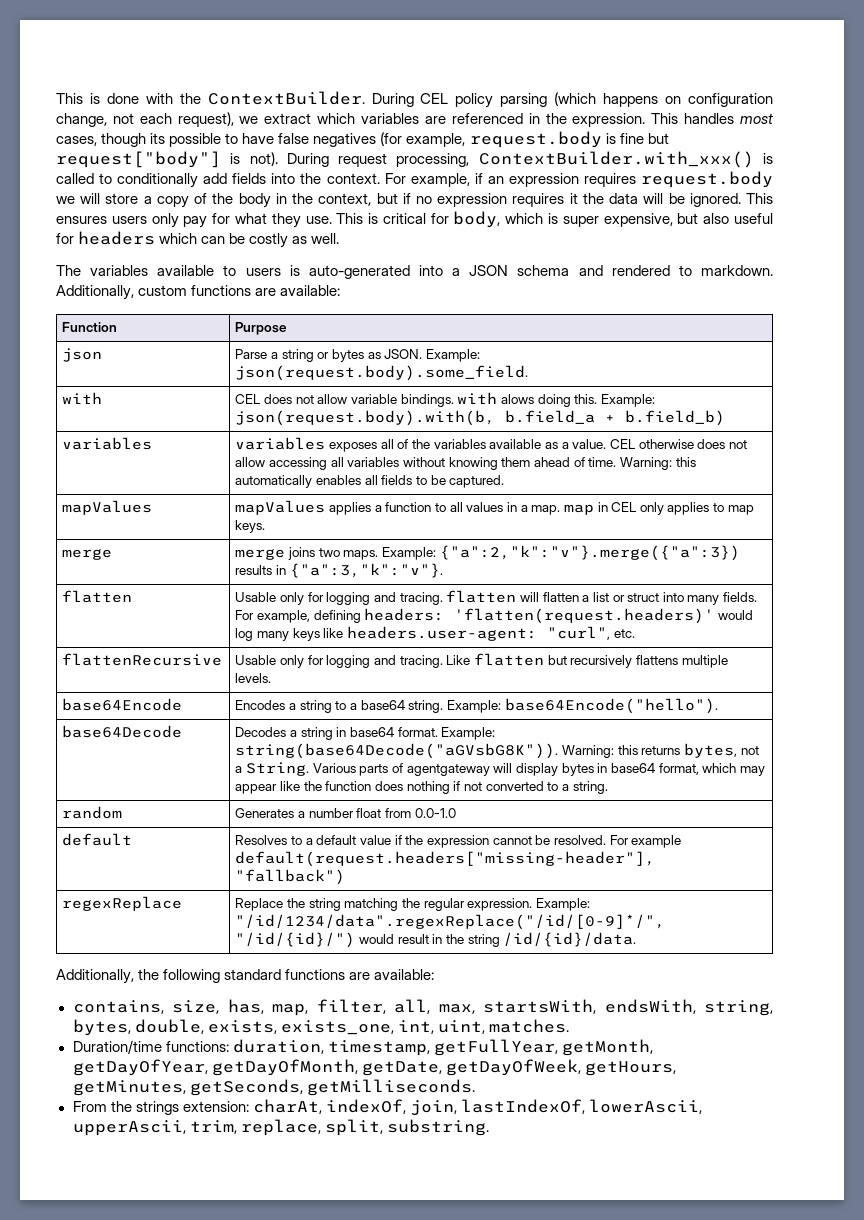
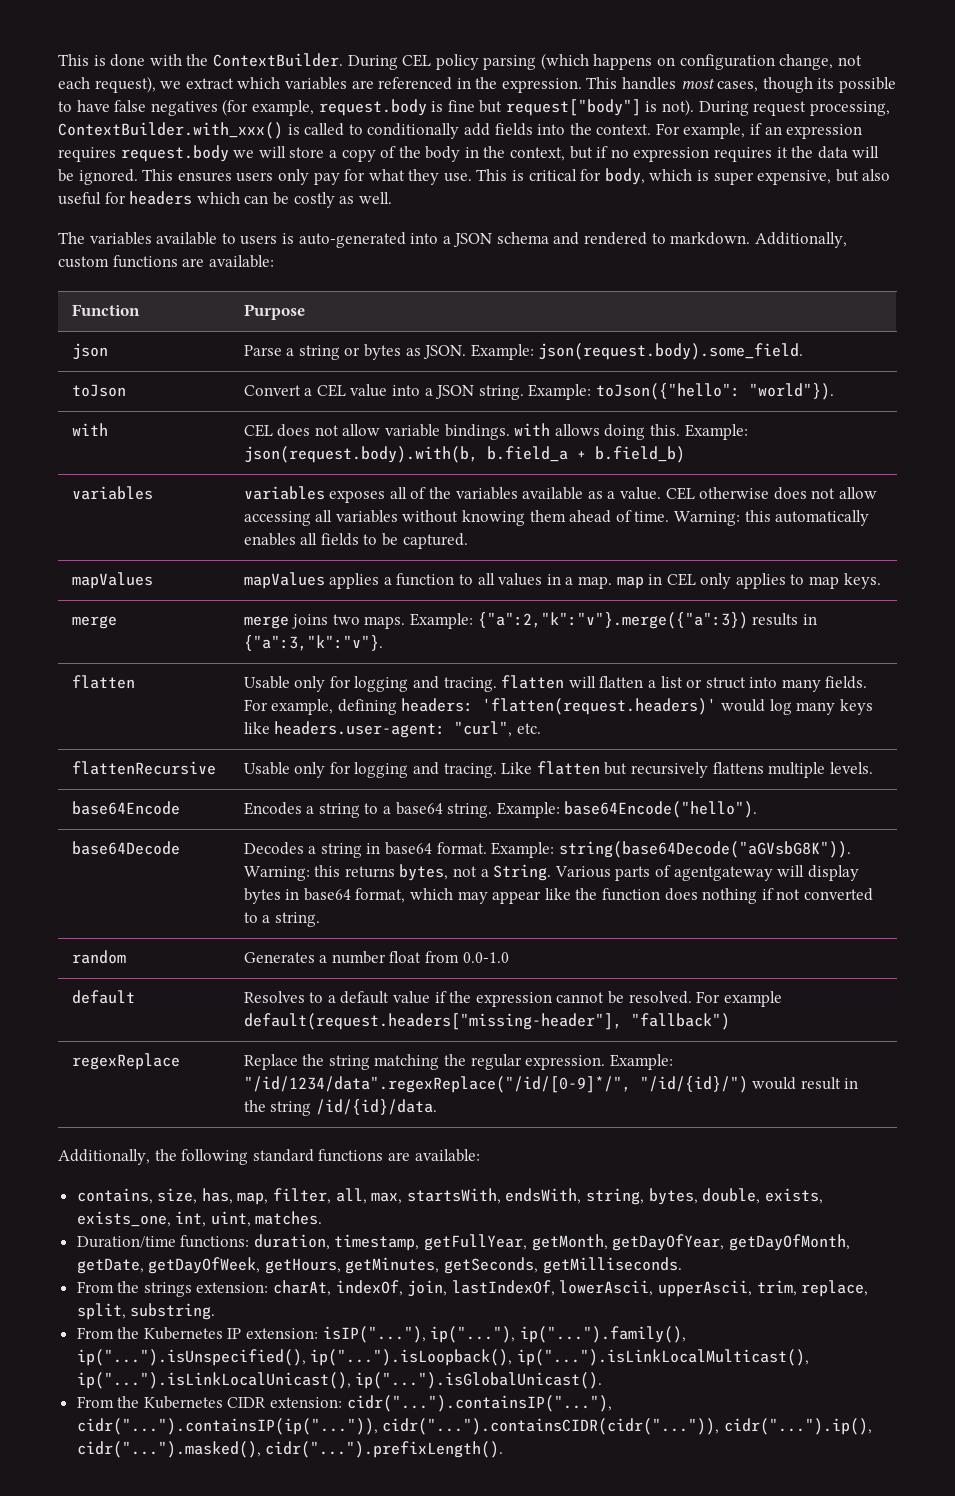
(529, 373) none -> [71,384,126,397] [243,383,834,400] // toJson | Convert a CEL value into a JSON string. Example: toJson({"hello": "world"}).
[500,394,534,404] alows -> [554,424,600,436] allows
(489, 1127) none -> [76,1326,686,1343] [76,1349,809,1366] [76,1372,603,1389] [76,1395,612,1412] [76,1418,872,1435] [76,1441,504,1458] // From the Kubernetes IP extension: isIP("..."), ip("..."), ip("...").family(), ip("...").isUnspecified(), ip("...").isLoopback(), ip("...").isLinkLocalMulticast(), ip("...").isLinkLocalUnicast(), ip("...").isGlobalUnicast(). // From the Kubernetes CIDR extension: cidr("...").containsIP("..."), cidr("...").containsIP(ip("...")), cidr("...").containsCIDR(cidr("...")), cidr("...").ip(), cidr("...").masked(), cidr("...").prefixLength().

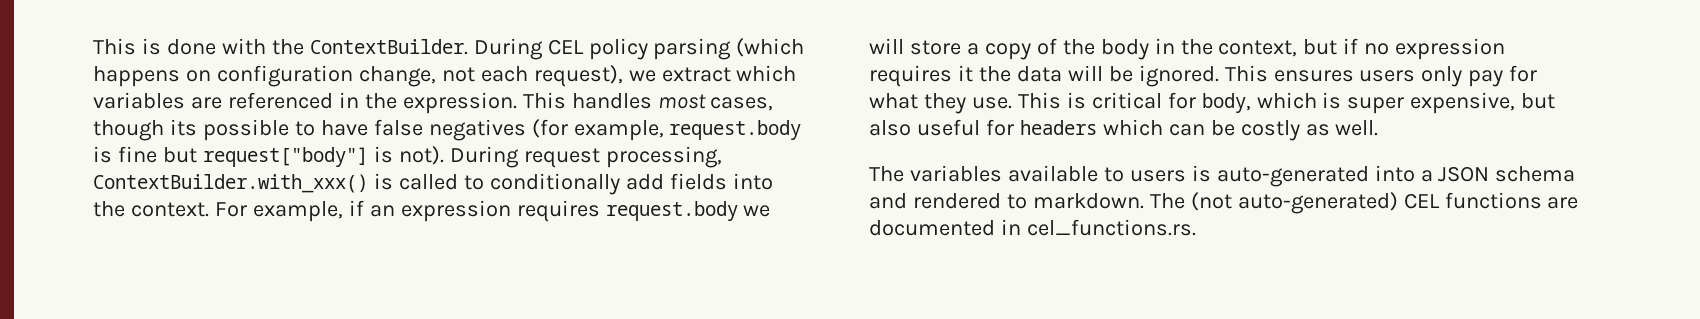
[754,232,847,248] [58,255,274,268] [71,304,140,316] [243,304,305,320] [71,343,108,360] [243,343,804,360] [71,384,126,397] [243,383,834,400] [71,423,108,436] [243,423,748,440] [243,446,685,463] [71,486,153,500] [243,486,877,503] [243,510,870,526] [243,533,468,549] [71,572,153,589] [243,572,881,589] [71,615,117,629] [243,612,817,629] [243,635,383,651] [71,675,135,689] [243,675,868,692] [243,698,873,715] [243,721,541,738] [71,761,216,775] [243,761,873,778] [71,801,180,815] [243,801,758,818] [71,841,180,855] [243,841,851,858] [243,864,859,881] [243,888,873,904] [243,912,320,927] [71,950,126,964] [243,951,509,964] [71,990,135,1004] [243,991,782,1007] [243,1013,730,1030] [71,1053,180,1070] [243,1054,673,1070] [243,1076,859,1093] [243,1099,437,1116] [58,1149,480,1165] [76,1188,823,1205] [76,1211,323,1227] [76,1234,850,1251] [76,1257,682,1274] [76,1280,869,1297] [76,1303,216,1320] [76,1326,686,1343] [76,1349,809,1366] [76,1372,603,1389] [76,1395,612,1412] [76,1418,872,1435] [76,1441,504,1458] Additionally, custom functions are available: // Function | Purpose // json | Parse a string or bytes as JSON. Example: json(request.body).some_field. // toJson | Convert a CEL value into a JSON string. Example: toJson({"hello": "world"}). // with | CEL does not allow variable bindings. with allows doing this. Example: json(request.body).with(b, b.field_a + b.field_b) // variables | variables exposes all of the variables available as a value. CEL otherwise does not allow accessing all variables without knowing them ahead of time. Warning: this automatically enables all fields to be captured. // mapValues | mapValues applies a function to all values in a map. map in CEL only applies to map keys. // merge | merge joins two maps. Example: {"a":2,"k":"v"}.merge({"a":3}) results in {"a":3,"k":"v"}. // flatten | Usable only for logging and tracing. flatten will flatten a list or struct into many fields. For example, defining headers: 'flatten(request.headers)' would log many keys like headers.user-agent: "curl", etc. // flattenRecursive | Usable only for logging and tracing. Like flatten but recursively flattens multiple levels. // base64Encode | Encodes a string to a base64 string. Example: base64Encode("hello"). // base64Decode | Decodes a string in base64 format. Example: string(base64Decode("aGVsbG8K")). Warning: this returns bytes, not a String. Various parts of agentgateway will display bytes in base64 format, which may appear like the function does nothing if not converted to a string. // random | Generates a number float from 0.0-1.0 // default | Resolves to a default value if the expression cannot be resolved. For example default(request.headers["missing-header"], "fallback") // regexReplace | Replace the string matching the regular expression. Example: "/id/1234/data".regexReplace("/id/[0-9]*/", "/id/{id}/") would result in the string /id/{id}/data. // Additionally, the following standard functions are available: // contains, size, has, map, filter, all, max, startsWith, endsWith, string, bytes, double, exists, exists_one, int, uint, matches. // Duration/time functions: duration, timestamp, getFullYear, getMonth, getDayOfYear, getDayOfMonth, getDate, getDayOfWeek, getHours, getMinutes, getSeconds, getMilliseconds. // From the strings extension: charAt, indexOf, join, lastIndexOf, lowerAscii, upperAscii, trim, replace, split, substring. // From the Kubernetes IP extension: isIP("..."), ip("..."), ip("...").family(), ip("...").isUnspecified(), ip("...").isLoopback(), ip("...").isLinkLocalMulticast(), ip("...").isLinkLocalUnicast(), ip("...").isGlobalUnicast(). // From the Kubernetes CIDR extension: cidr("...").containsIP("..."), cidr("...").containsIP(ip("...")), cidr("...").containsCIDR(cidr("...")), cidr("...").ip(), cidr("...").masked(), cidr("...").prefixLength(). -> [1149,192,1579,214] [869,219,1196,236] The (not auto-generated) CEL functions are documented in cel_functions.rs.

